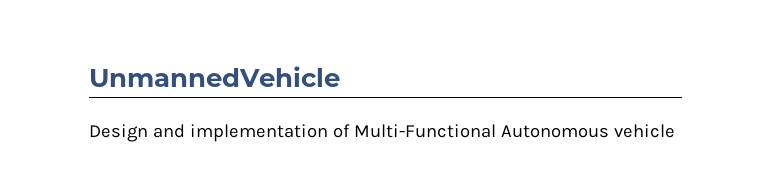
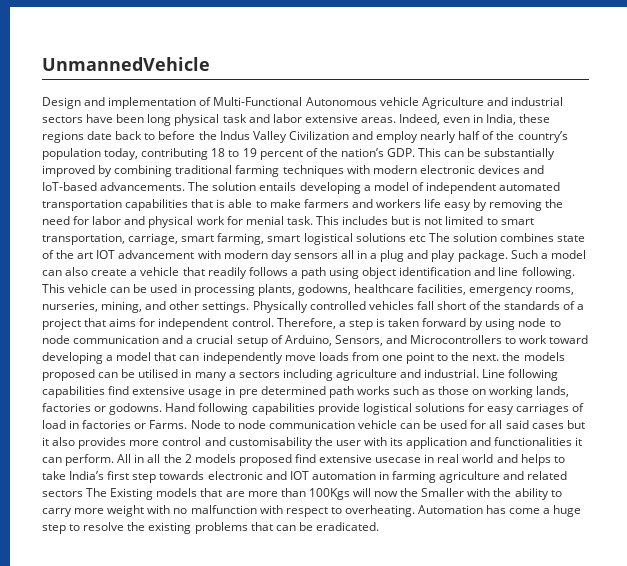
(675, 131) none -> [421,97,563,109] [42,114,551,126] [42,131,568,143] [42,148,556,160] [42,165,545,177] [42,182,561,194] [42,199,564,211] [42,216,534,228] [42,233,586,245] [42,250,586,262] [42,267,575,279] [42,284,575,296] [42,301,585,313] [42,318,561,330] [42,335,589,347] [42,352,565,364] [42,369,559,381] [42,386,570,398] [42,403,585,415] [42,420,585,429] [42,437,583,449] [42,454,565,466] [42,471,568,483] [42,488,562,500] [42,505,582,517] [42,522,379,534] Agriculture and industrial sectors have been long physical task and labor extensive areas. Indeed, even in India, these regions date back to before the Indus Valley Civilization and employ nearly half of the country’s population today, contributing 18 to 19 percent of the nation’s GDP. This can be substantially improved by combining traditional farming techniques with modern electronic devices and IoT-based advancements. The solution entails developing a model of independent automated transportation capabilities that is able to make farmers and workers life easy by removing the need for labor and physical work for menial task. This includes but is not limited to smart transportation, carriage, smart farming, smart logistical solutions etc The solution combines state of the art IOT advancement with modern day sensors all in a plug and play package. Such a model can also create a vehicle that readily follows a path using object identification and line following. This vehicle can be used in processing plants, godowns, healthcare facilities, emergency rooms, nurseries, mining, and other settings. Physically controlled vehicles fall short of the standards of a project that aims for independent control. Therefore, a step is taken forward by using node to node communication and a crucial setup of Arduino, Sensors, and Microcontrollers to work toward developing a model that can independently move loads from one point to the next. the models proposed can be utilised in many a sectors including agriculture and industrial. Line following capabilities find extensive usage in pre determined path works such as those on working lands, factories or godowns. Hand following capabilities provide logistical solutions for easy carriages of load in factories or Farms. Node to node communication vehicle can be used for all said cases but it also provides more control and customisability the user with its application and functionalities it can perform. All in all the 2 models proposed find extensive usecase in real world and helps to take India’s first step towards electronic and IOT automation in farming agriculture and related sectors The Existing models that are more than 100Kgs will now the Smaller with the ability to carry more weight with no malfunction with respect to overheating. Automation has come a huge step to resolve the existing problems that can be eradicated.

